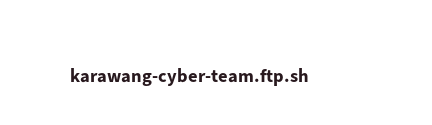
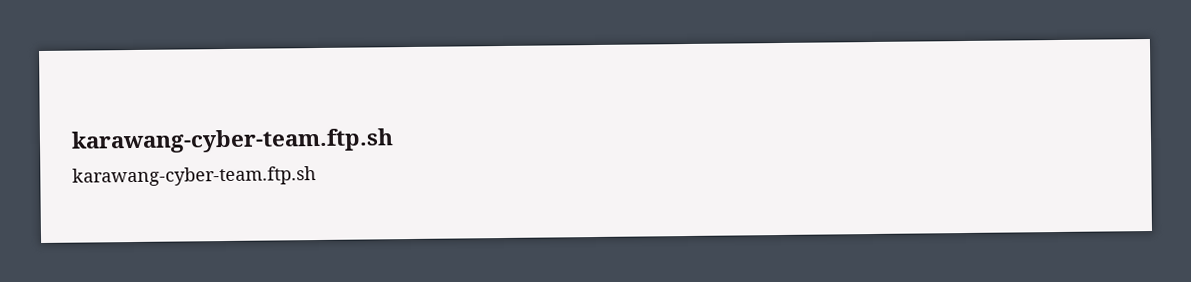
[70,68,309,86] karawang-cyber-team.ftp.sh -> [71,128,394,154] [72,166,316,187] karawang-cyber-team.ftp.sh // karawang-cyber-team.ftp.sh

